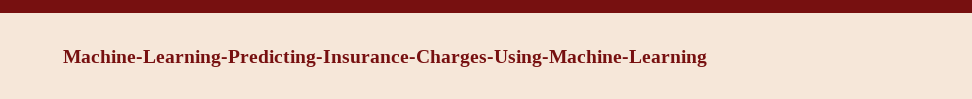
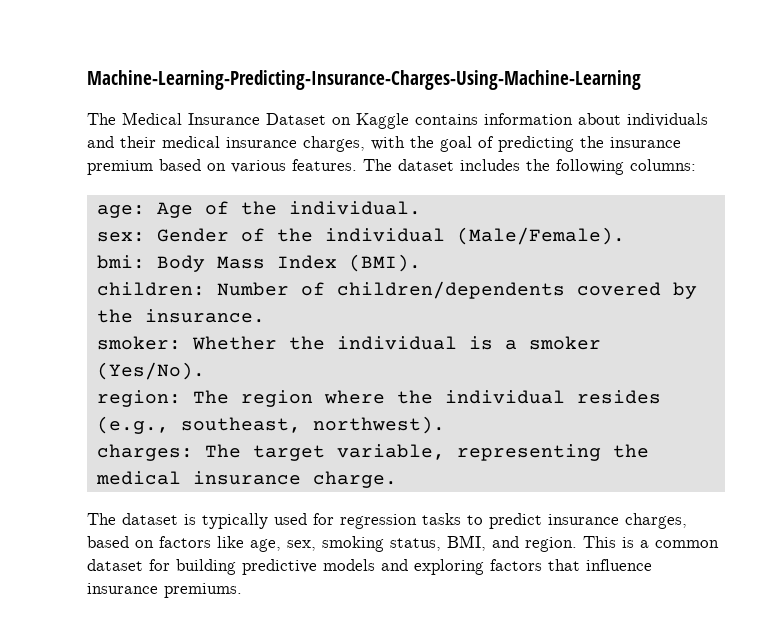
(707, 58) none -> [87,112,708,129] [87,136,681,152] [87,159,696,175] [96,201,421,218] [96,227,625,245] [96,254,421,272] [96,281,697,299] [96,309,265,323] [96,336,601,350] [96,362,205,380] [96,390,661,407] [96,416,445,434] [96,444,649,461] [95,471,397,488] [87,513,687,529] [87,535,719,552] [87,559,652,575] [87,583,242,598] // The Medical Insurance Dataset on Kaggle contains information about individuals and their medical insurance charges, with the goal of predicting the insurance premium based on various features. The dataset includes the following columns: // age: Age of the individual. // sex: Gender of the individual (Male/Female). // bmi: Body Mass Index (BMI). // children: Number of children/dependents covered by the insurance. // smoker: Whether the individual is a smoker (Yes/No). // region: The region where the individual resides (e.g., southeast, northwest). // charges: The target variable, representing the medical insurance charge. // The dataset is typically used for regression tasks to predict insurance charges, based on factors like age, sex, smoking status, BMI, and region. This is a common dataset for building predictive models and exploring factors that influence insurance premiums.

